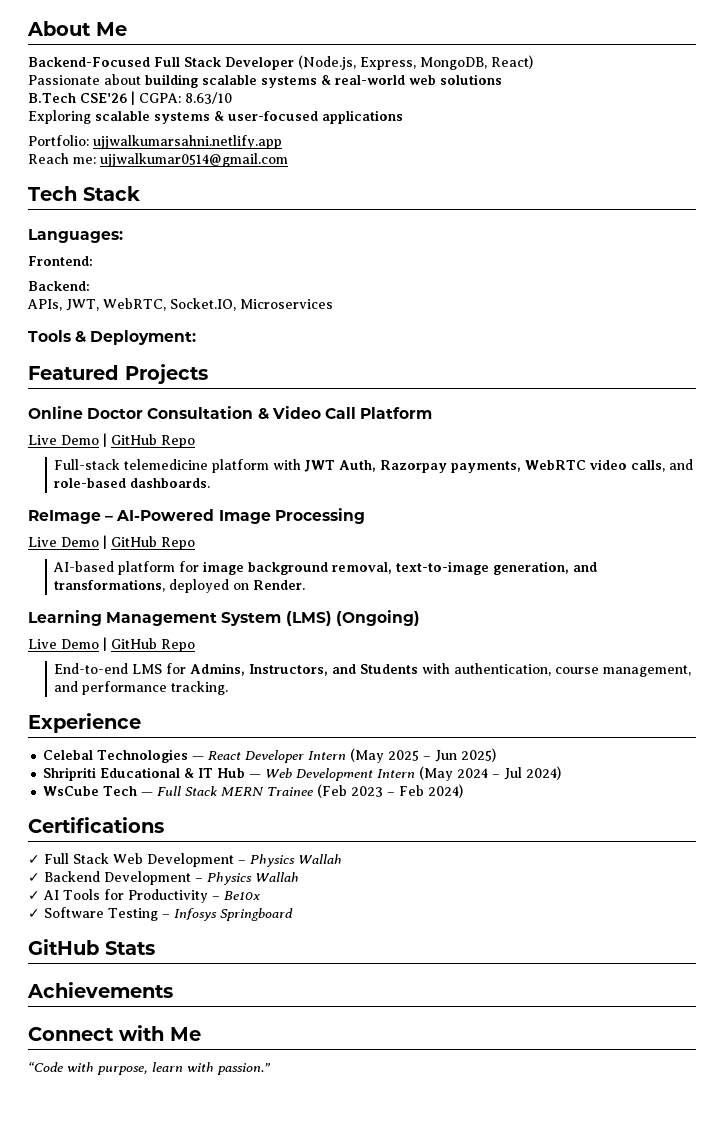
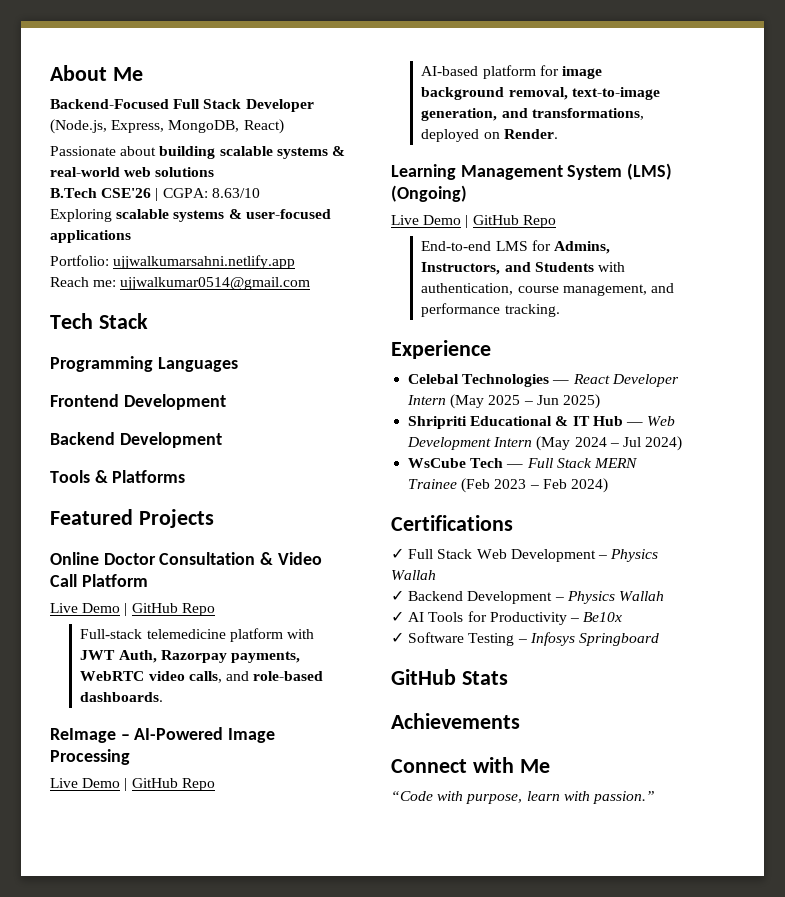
[28,229,123,243] [28,256,93,266] [28,281,90,291] [27,298,333,311] Languages: // Frontend: // Backend: // APIs, JWT, WebRTC, Socket.IO, Microservices -> [50,356,238,372] [50,394,226,410] [50,432,222,448] Programming Languages // Frontend Development // Backend Development
[90,330,197,345] Deployment: -> [112,470,186,483] Platforms

